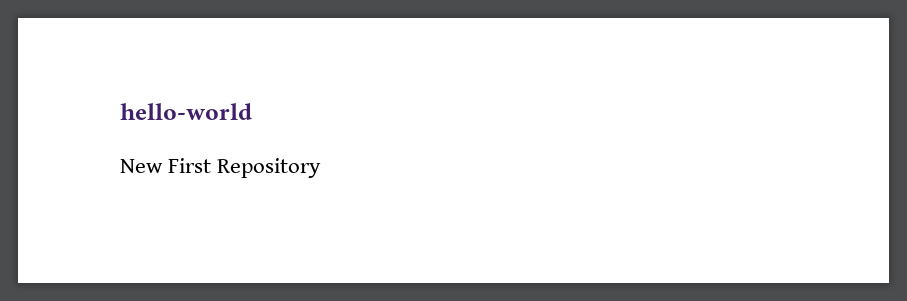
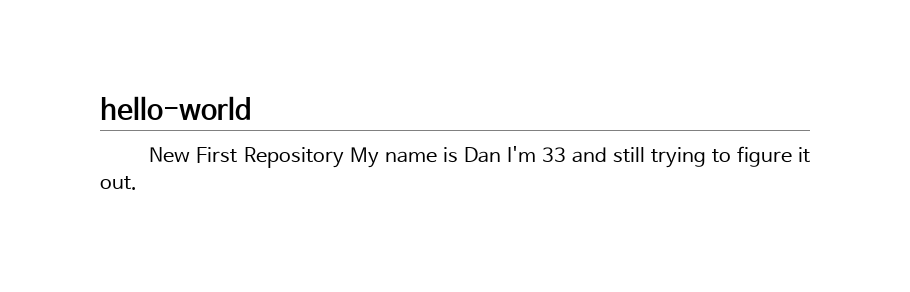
(322, 168) none -> [349,146,810,168] [100,176,137,190] My name is Dan I'm 33 and still trying to figure it out.

